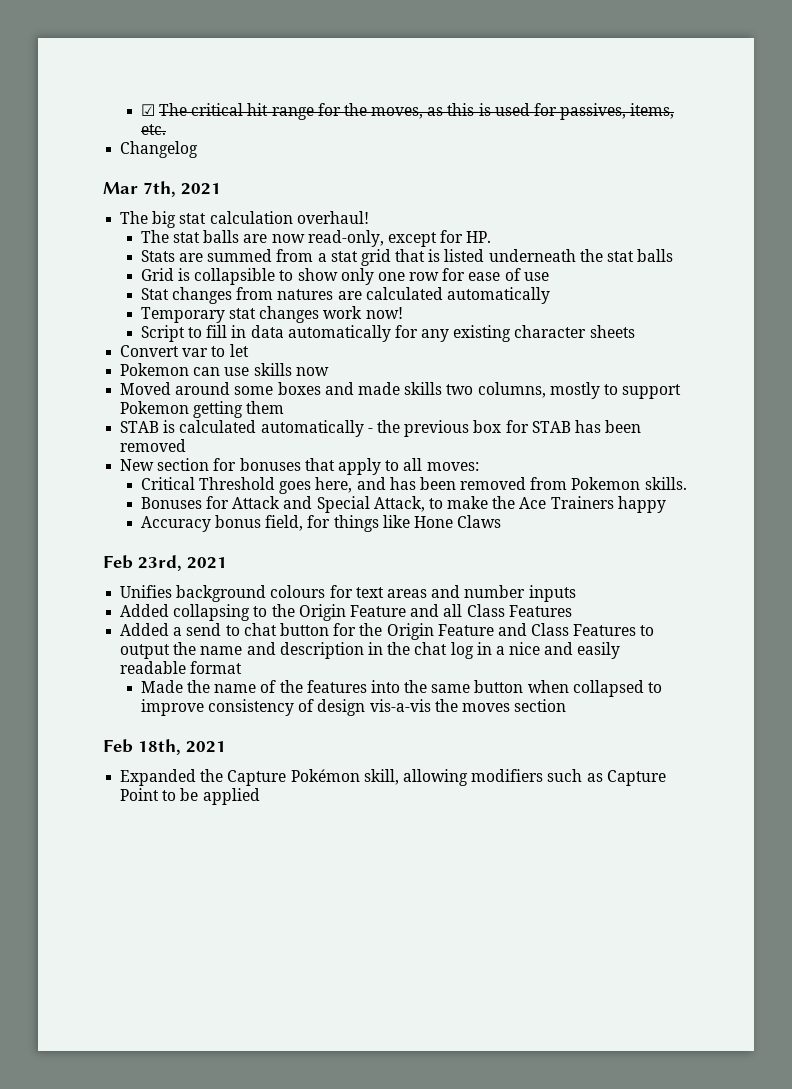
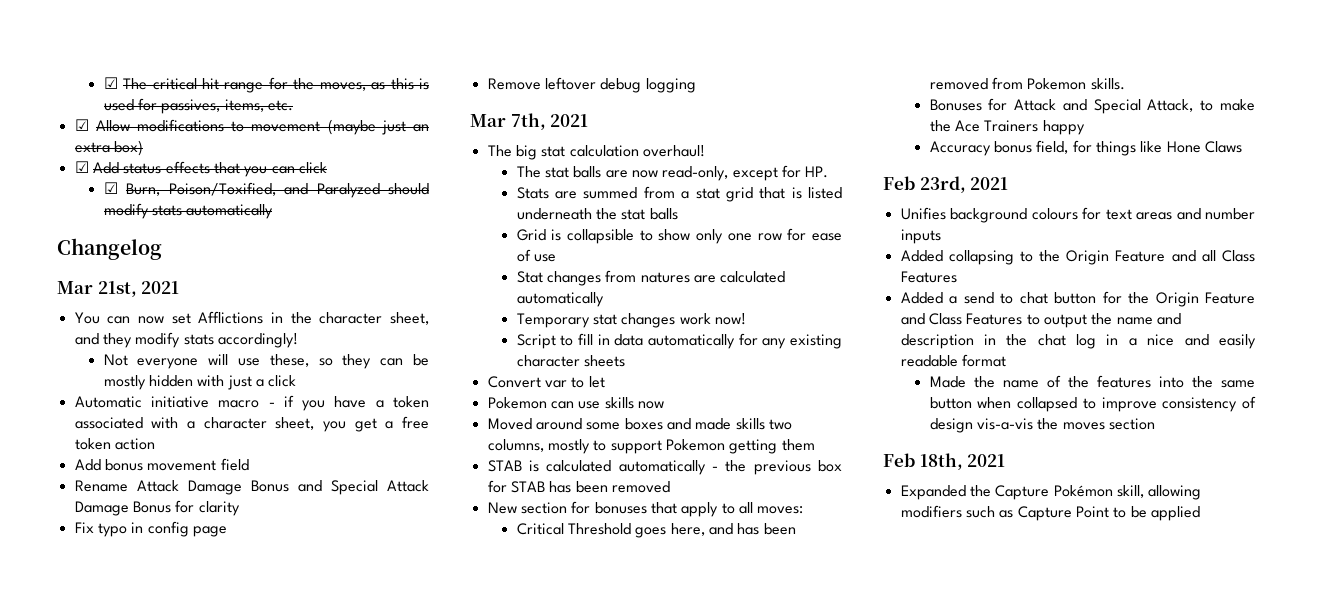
[120,141,199,158] Changelog -> [74,119,429,135] [74,140,143,156] [74,161,327,177] [103,182,430,198] [103,203,274,219] [57,238,162,260] [57,281,180,297] [74,311,430,325] [74,332,298,348] [103,354,429,369] [103,375,297,390] [74,395,430,411] [74,416,430,432] [74,438,155,450] [74,458,249,471] [74,480,429,495] [74,500,240,516] [74,521,227,537] [487,77,696,93] ☑ Allow modifications to movement (maybe just an extra box) // ☑ Add status effects that you can click // ☑ Burn, Poison/Toxified, and Paralyzed should modify stats automatically // Changelog // Mar 21st, 2021 // You can now set Afflictions in the character sheet, and they modify stats accordingly! // Not everyone will use these, so they can be mostly hidden with just a click // Automatic initiative macro - if you have a token associated with a character sheet, you get a free token action // Add bonus movement field // Rename Attack Damage Bonus and Special Attack Damage Bonus for clarity // Fix typo in config page // Remove leftover debug logging

